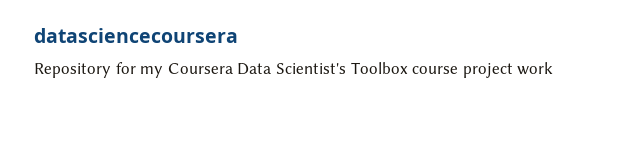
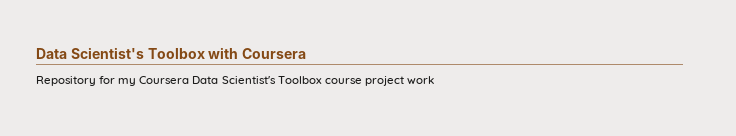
[34,28,238,43] datasciencecoursera -> [36,47,307,59] Data Scientist's Toolbox with Coursera

